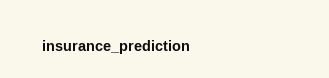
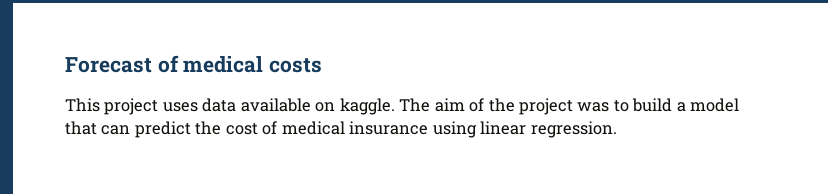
[42,40,190,54] insurance_prediction -> [65,55,323,73] [65,98,740,115] [65,121,617,138] Forecast of medical costs // This project uses data available on kaggle. The aim of the project was to build a model that can predict the cost of medical insurance using linear regression.

